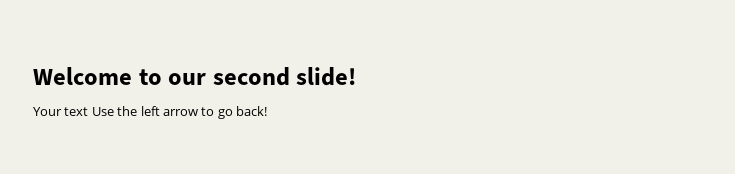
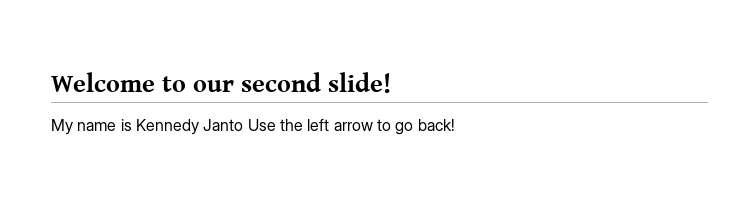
[33,107,89,116] Your text -> [51,119,244,135] My name is Kennedy Janto

